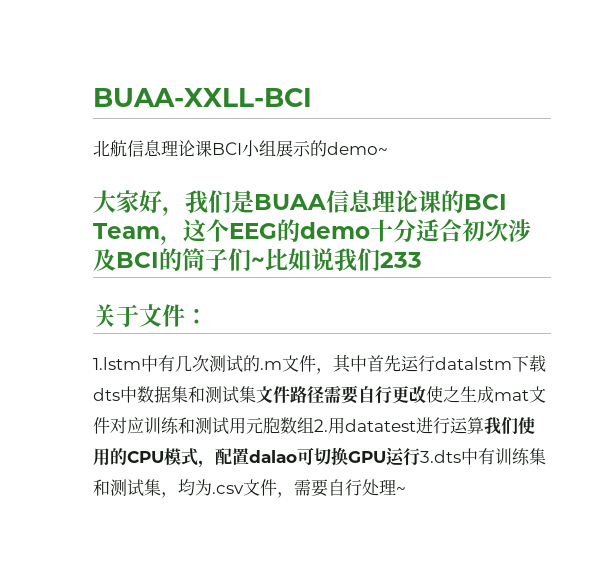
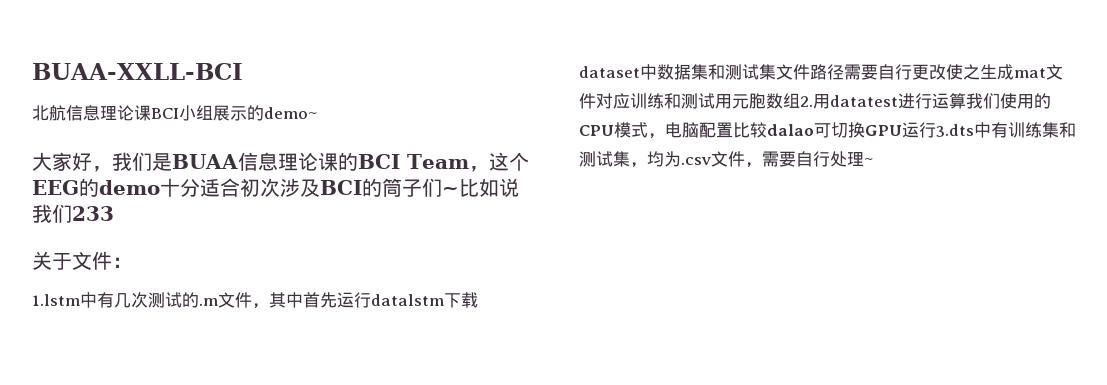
[93,388,120,401] dts -> [579,66,640,78] dataset
[215,448,249,465] 配置 -> [665,122,767,138] 电脑配置比较

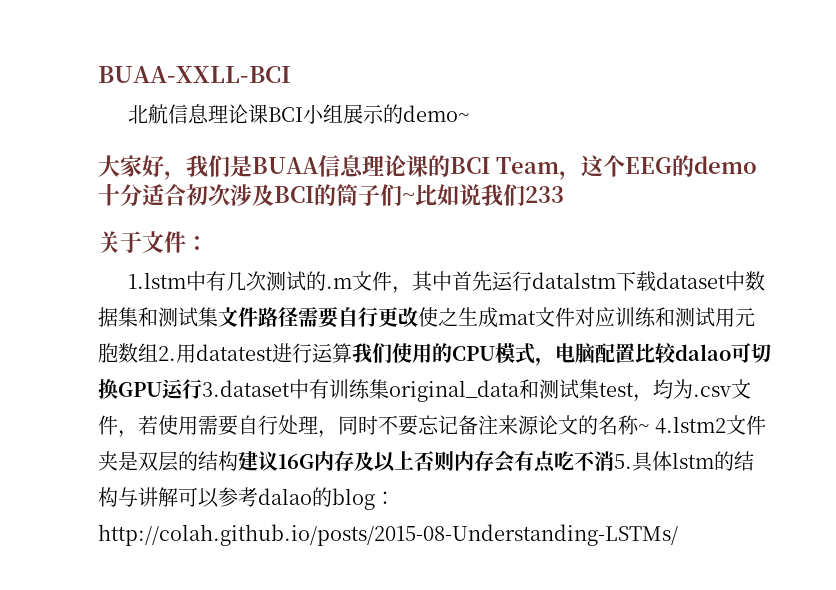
[936,124,974,137] 3.dts -> [202,380,290,397] 3.dataset
[1059,122,1076,138] [579,151,630,167] 和测试集 -> [389,379,634,402] original_data和测试集test
(762, 165) none -> [138,415,198,435] 若使用
[864,158,873,165] ~ -> [318,415,767,438] [98,450,754,473] [98,487,395,510] [98,524,678,546] ，同时不要忘记备注来源论文的名称~ 4.lstm2文件夹是双层的结构建议16G内存及以上否则内存会有点吃不消5.具体lstm的结构与讲解可以参考dalao的blog：http://colah.github.io/posts/2015-08-Understanding-LSTMs/

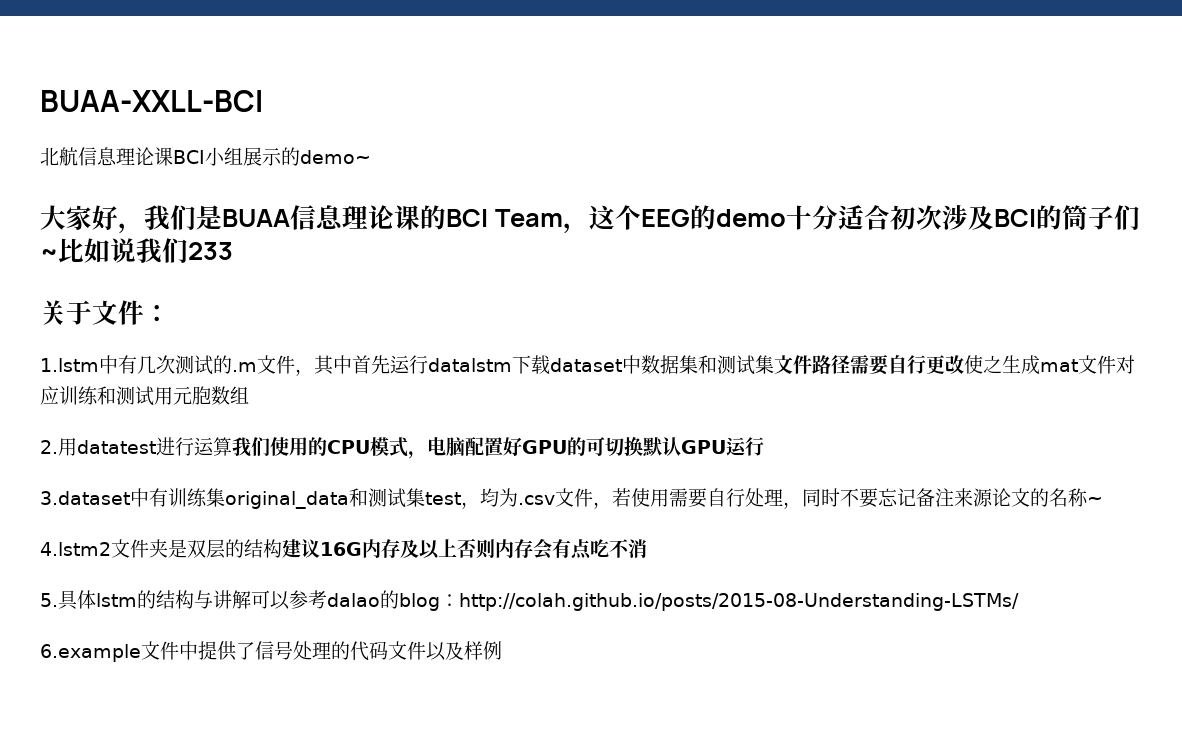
(158, 352) none -> (249, 395) //
[635,343,771,363] [98,378,118,399] 比较dalao可切换 -> [503,436,681,457] 好GPU的可切换默认
(202, 389) none -> (764, 446) //
(650, 428) none -> (1103, 500) //
(614, 461) none -> (647, 548) //
(678, 535) none -> [40,641,502,662] // 6.example文件中提供了信号处理的代码文件以及样例

